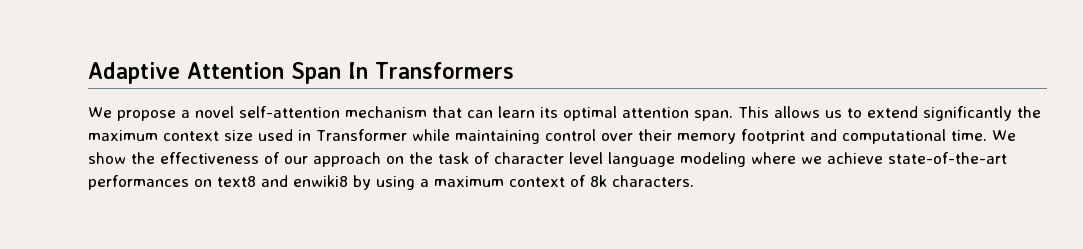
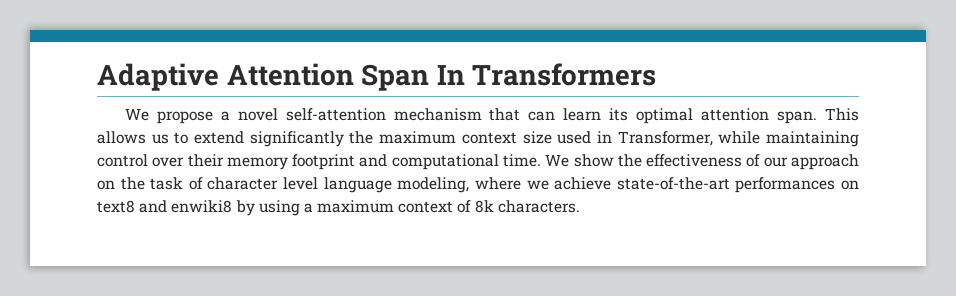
[316,129,407,141] Transformer -> [617,131,713,146] Transformer,
[680,152,746,167] modeling -> [397,177,470,193] modeling,

